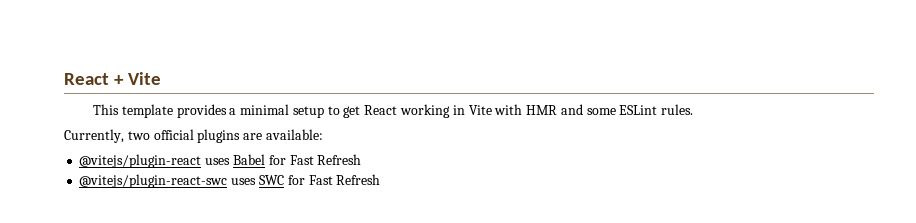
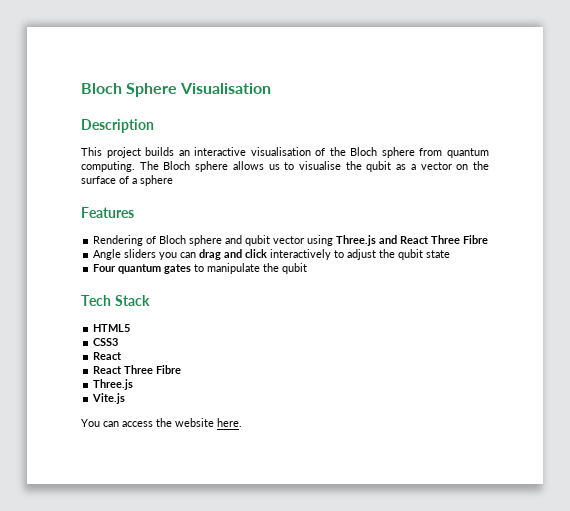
[64,72,161,85] [92,104,694,118] [64,129,323,143] [79,154,362,168] [79,174,381,188] React + Vite // This template provides a minimal setup to get React working in Vite with HMR and some ESLint rules. // Currently, two official plugins are available: // @vitejs/plugin-react uses Babel for Fast Refresh // @vitejs/plugin-react-swc uses SWC for Fast Refresh -> [81,83,272,97] [81,119,154,133] [81,147,489,158] [81,161,490,172] [81,175,173,186] [81,207,134,218] [93,235,489,246] [93,249,451,260] [93,263,308,274] [81,295,150,306] [93,324,131,332] [93,338,119,346] [93,352,123,360] [93,365,182,374] [93,379,134,390] [92,393,126,404] [81,418,242,427] Bloch Sphere Visualisation // Description // This project builds an interactive visualisation of the Bloch sphere from quantum computing. The Bloch sphere allows us to visualise the qubit as a vector on the surface of a sphere // Features // Rendering of Bloch sphere and qubit vector using Three.js and React Three Fibre // Angle sliders you can drag and click interactively to adjust the qubit state // Four quantum gates to manipulate the qubit // Tech Stack // HTML5 // CSS3 // React // React Three Fibre // Three.js // Vite.js // You can access the website here.

